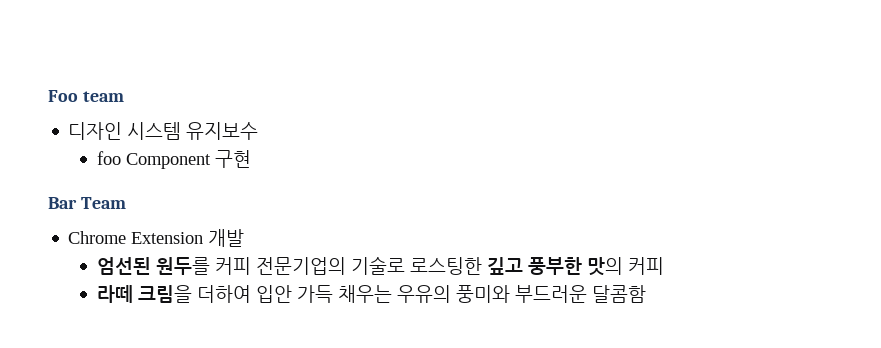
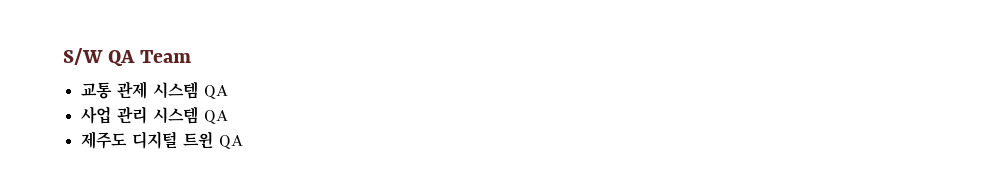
[48,90,124,102] [68,122,259,140] [96,150,251,169] [48,197,126,209] [68,229,245,247] [96,256,664,276] [96,285,646,303] Foo team // 디자인 시스템 유지보수 // foo Component 구현 // Bar Team // Chrome Extension 개발 // 엄선된 원두를 커피 전문기업의 기술로 로스팅한 깊고 풍부한 맛의 커피 // 라떼 크림을 더하여 입안 가득 채우는 우유의 풍미와 부드러운 달콤함 -> [63,48,192,67] [80,81,228,99] [80,106,228,124] [80,131,243,149] S/W QA Team // 교통 관제 시스템 QA // 사업 관리 시스템 QA // 제주도 디지털 트윈 QA

